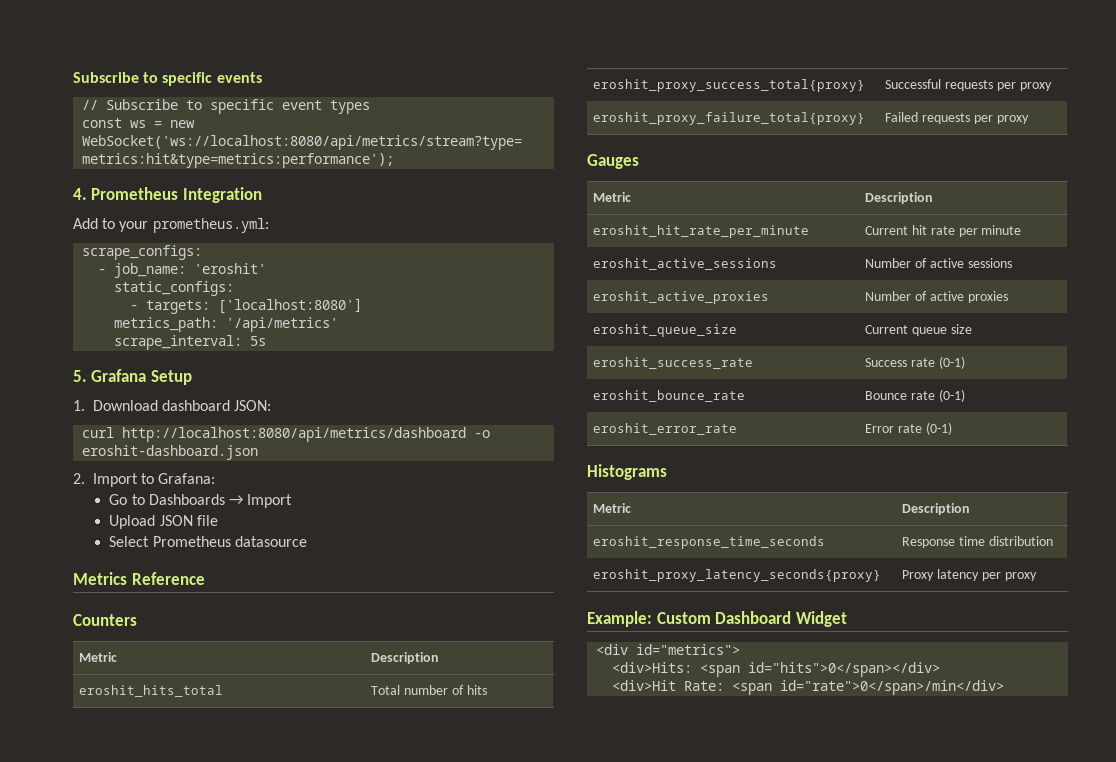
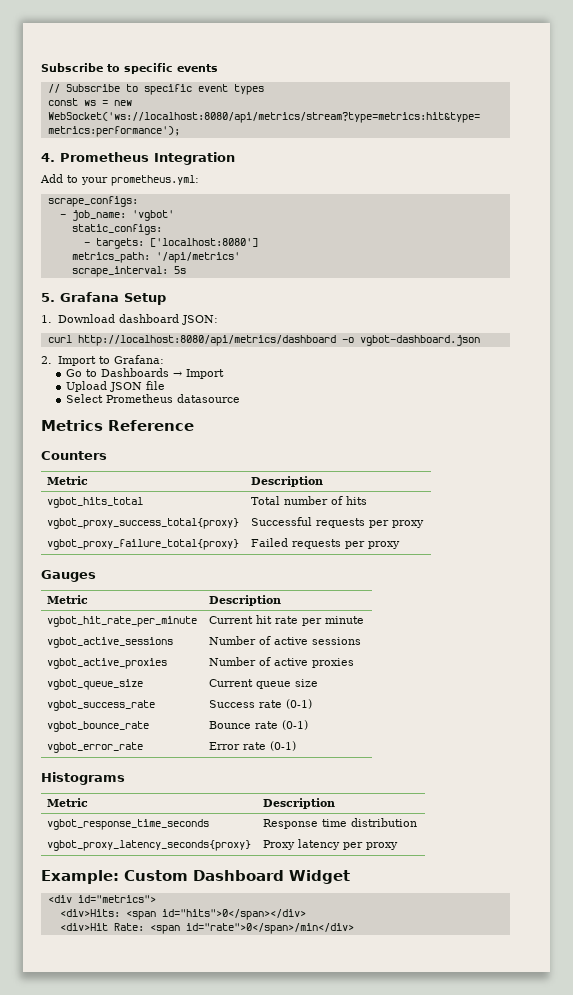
[194,263,267,274] 'eroshit' -> [131,210,174,221] 'vgbot'
[82,445,259,460] eroshit-dashboard.json -> [359,335,480,346] vgbot-dashboard.json
[79,685,224,697] eroshit_hits_total -> [46,497,143,508] vgbot_hits_total
[593,79,866,92] eroshit_proxy_success_total{proxy} -> [46,518,239,529] vgbot_proxy_success_total{proxy}
[593,112,866,125] eroshit_proxy_failure_total{proxy} -> [46,539,239,550] vgbot_proxy_failure_total{proxy}
[593,225,810,238] eroshit_hit_rate_per_minute -> [46,616,197,627] vgbot_hit_rate_per_minute
[593,258,778,270] eroshit_active_sessions -> [46,637,173,648] vgbot_active_sessions
[593,291,770,304] eroshit_active_proxies -> [46,658,167,669] vgbot_active_proxies
[593,324,738,337] eroshit_queue_size -> [46,679,143,690] vgbot_queue_size
[593,357,754,369] eroshit_success_rate -> [46,700,155,711] vgbot_success_rate
[593,390,746,402] eroshit_bounce_rate -> [46,721,149,732] vgbot_bounce_rate
[593,423,738,435] eroshit_error_rate -> [46,742,143,753] vgbot_error_rate
[593,536,826,549] eroshit_response_time_seconds -> [46,819,209,830] vgbot_response_time_seconds
[593,569,882,582] eroshit_proxy_latency_seconds{proxy} -> [46,840,251,851] vgbot_proxy_latency_seconds{proxy}

